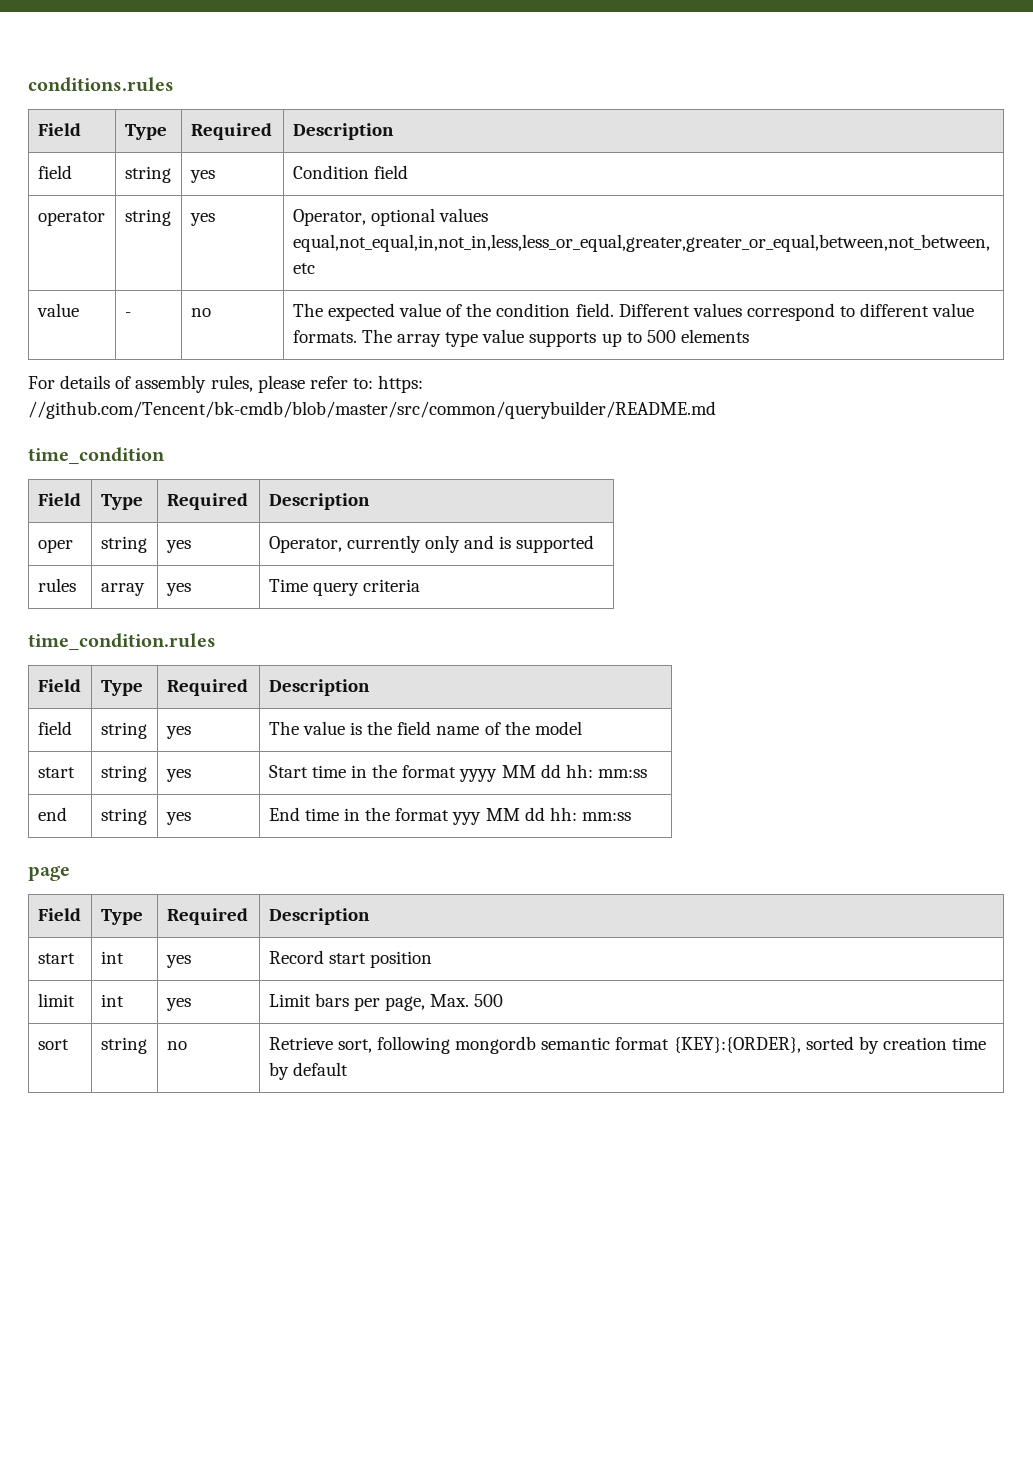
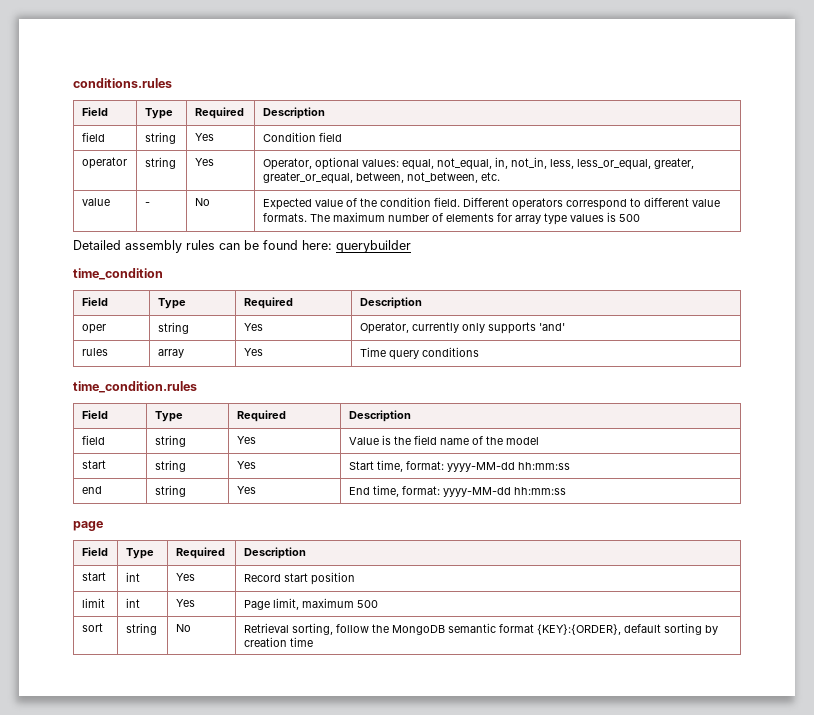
[189,170,215,183] yes -> [194,133,214,141] Yes
[189,213,215,226] yes -> [194,158,214,166] Yes
[439,208,489,222] [292,234,990,252] [292,263,315,274] values equal,not_equal,in,not_in,less,less_or_equal,greater,greater_or_equal,between,not_between, etc -> [361,157,694,170] [262,172,500,184] values: equal, not_equal, in, not_in, less, less_or_equal, greater, greater_or_equal, between, not_between, etc.
[190,308,211,317] [292,303,395,321] no | The expected -> [194,198,210,206] [262,198,312,210] No | Expected
[692,303,742,317] values -> [511,198,563,210] operators
[397,329,749,347] [28,375,424,393] [28,401,716,419] array type value supports up to 500 elements // For details of assembly rules, please refer to: https: //github.com/Tencent/bk-cmdb/blob/master/src/common/querybuilder/README.md -> [332,212,640,225] [73,240,411,253] maximum number of elements for array type values is 500 // Detailed assembly rules can be found here: querybuilder
[165,540,191,553] yes -> [243,323,263,331] Yes
[464,535,595,553] and is supported -> [487,322,565,334] supports 'and'
[165,583,191,596] yes -> [243,348,263,356] Yes
[363,579,421,592] criteria -> [421,347,479,357] conditions
[165,726,191,739] [268,721,345,735] yes | The value -> [236,436,256,444] [348,437,379,445] Yes | Value
[165,769,191,782] yes -> [236,461,256,469] Yes
[311,764,647,782] time in the format yyyy MM dd hh: mm:ss -> [376,460,570,472] time, format: yyyy-MM-dd hh:mm:ss
[165,812,191,825] yes -> [236,486,256,494] Yes
[304,807,631,825] time in the format yyy MM dd hh: mm:ss -> [372,485,566,497] time, format: yyyy-MM-dd hh:mm:ss
[165,955,191,968] yes -> [175,573,195,581] Yes
[165,998,191,1011] [268,993,504,1011] [37,1039,69,1050] [100,1037,147,1054] [166,1041,187,1050] [268,1036,537,1054] yes | Limit bars per page, Max. 500 // sort | string | no | Retrieve sort, following mongordb -> [175,599,195,607] [243,598,378,610] [81,623,103,632] [125,623,157,635] [175,624,191,632] [243,623,445,635] Yes | Page limit, maximum 500 // sort | string | No | Retrieval sorting, follow the MongoDB
[805,1036,854,1050] sorted -> [623,623,702,635] default sorting
[268,1062,348,1080] by default -> (313, 642) none

